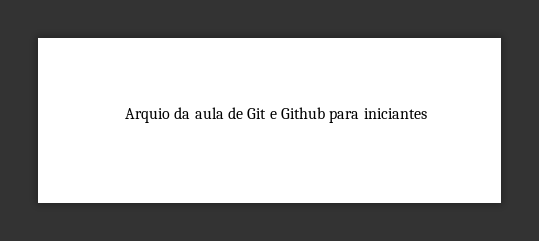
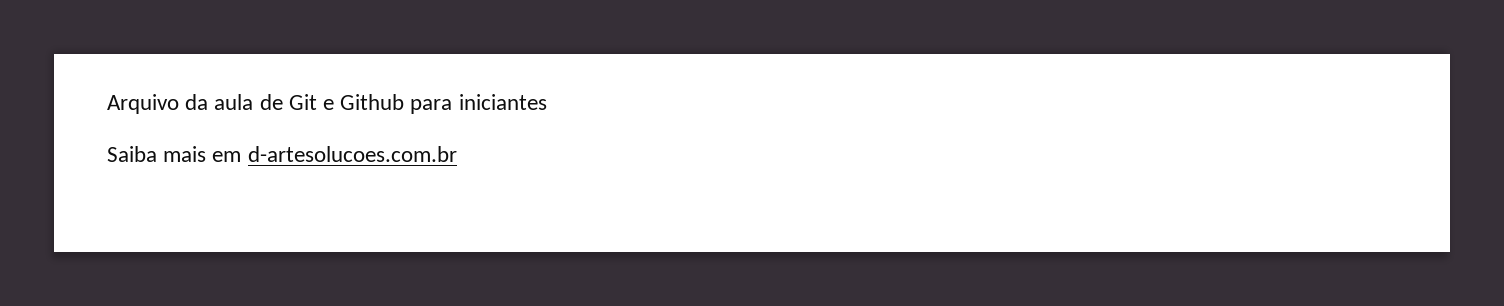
[125,108,170,123] Arquio -> [107,94,179,114] Arquivo
(427, 113) none -> [107,146,457,162] // Saiba mais em d-artesolucoes.com.br

